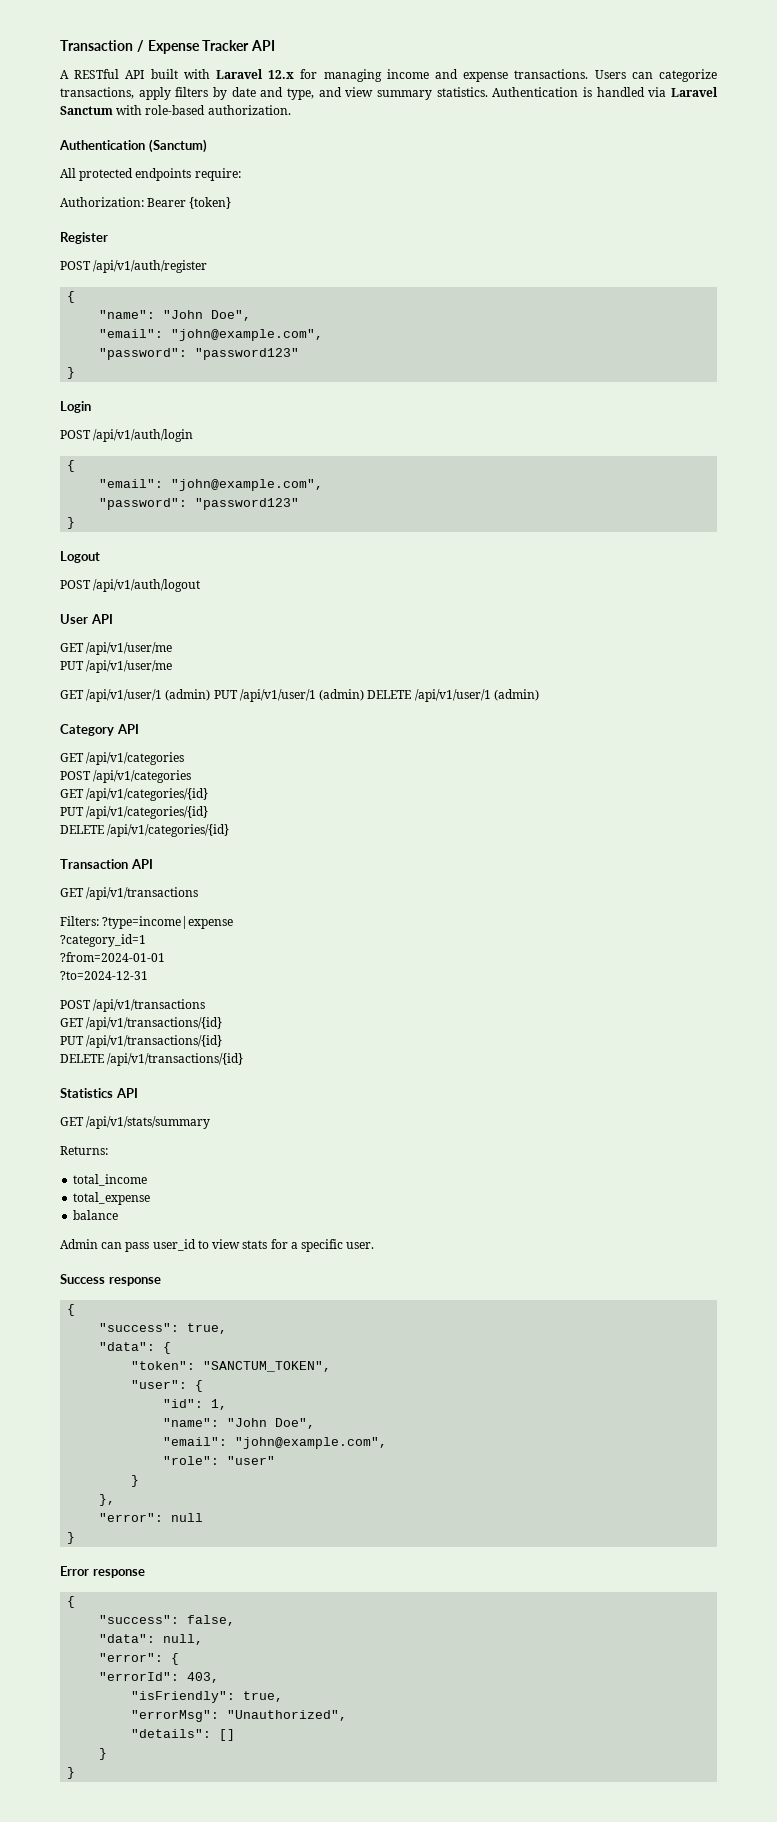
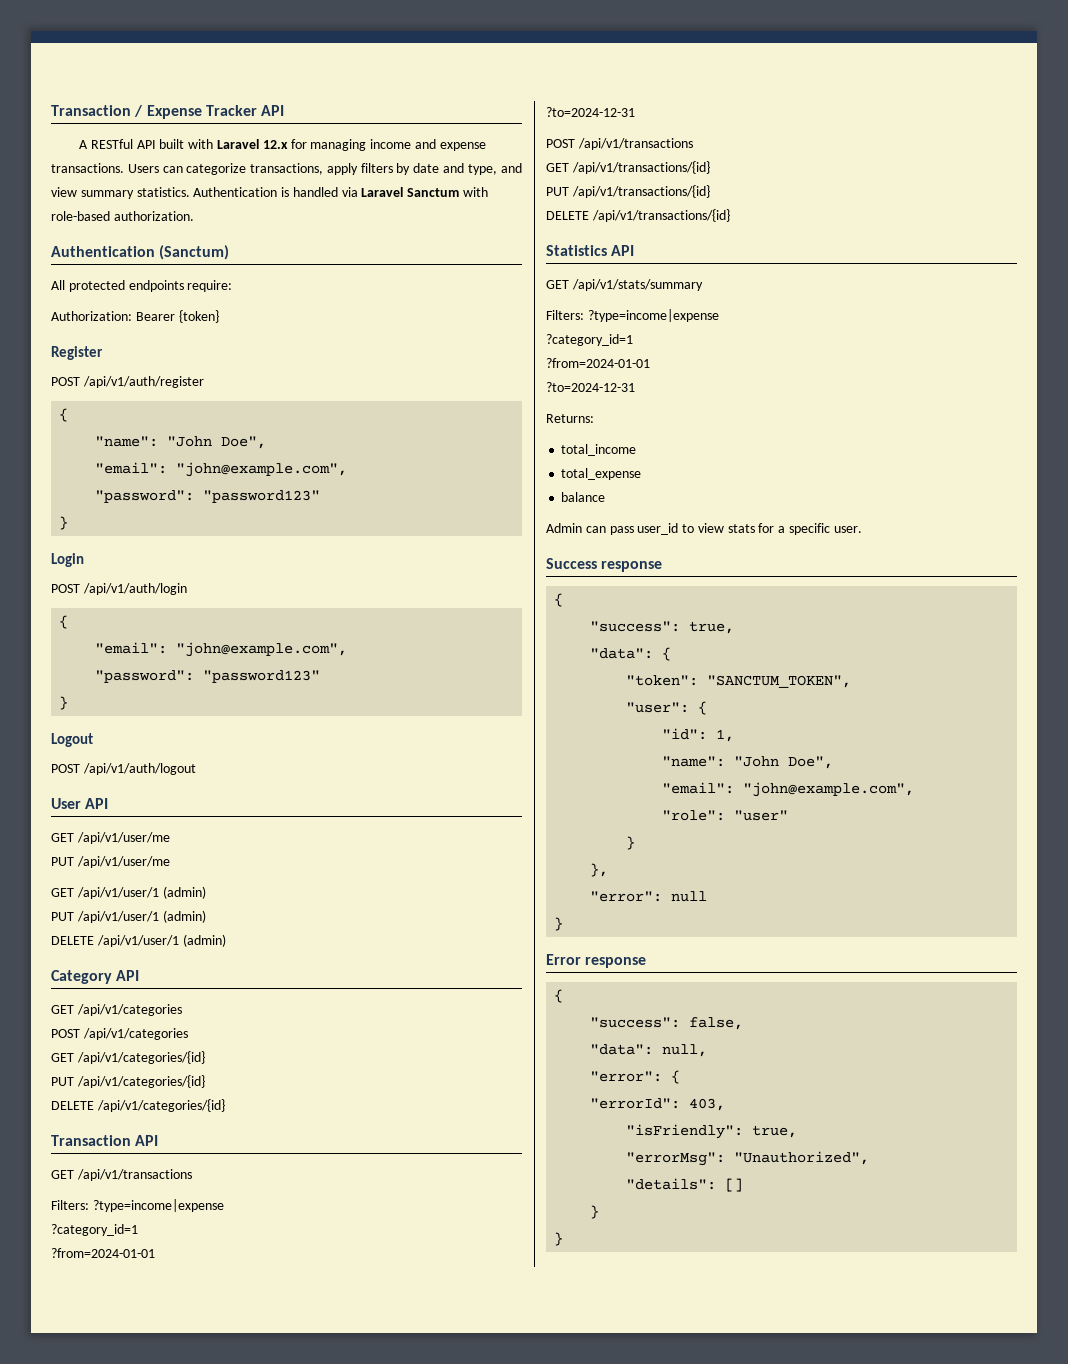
(211, 695) none -> (206, 892) //
(365, 695) none -> (206, 916) //
(211, 1122) none -> [546,309,719,322] [546,334,633,346] [546,358,650,368] [546,382,635,392] // Filters: ?type=income|expense // ?category_id=1 // ?from=2024-01-01 // ?to=2024-12-31

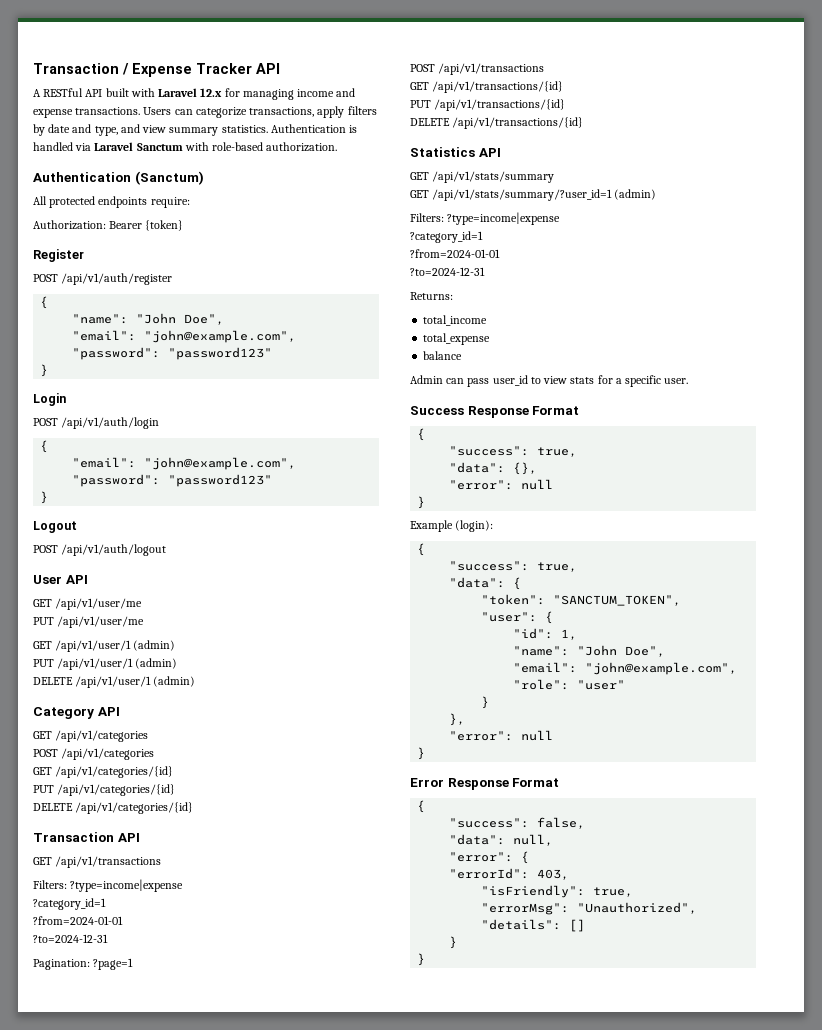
(635, 112) none -> [33,958,134,970] // Pagination: ?page=1
(703, 285) none -> [410,189,657,201] // GET /api/v1/stats/summary/?user_id=1 (admin)
[601,561,663,572] response -> [467,406,580,418] [417,428,426,441] [449,446,578,457] [449,462,538,475] [449,479,554,490] [417,496,426,509] [410,520,494,532] Response Format // { // "success": true, // "data": {}, // "error": null // } // Example (login):
[585,957,647,968] response -> [447,778,560,790] Response Format

